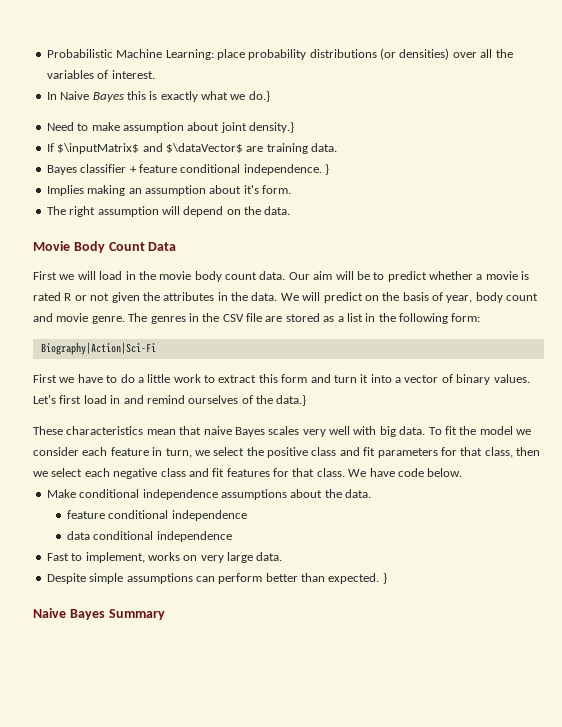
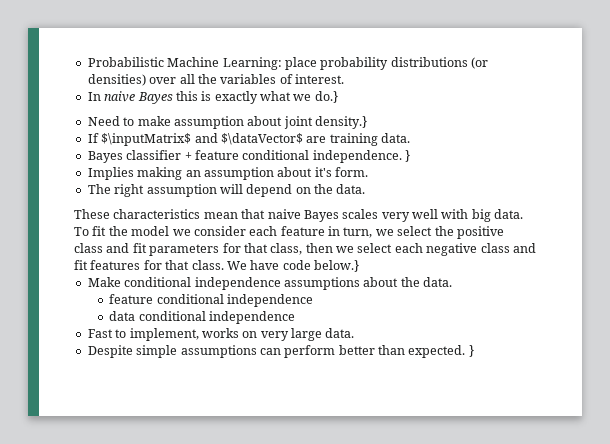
[60,91,90,100] Naive -> [104,91,136,102] naive
[33,241,177,253] [33,271,530,282] [33,292,539,303] [33,313,481,324] [40,342,156,355] [33,374,530,385] [33,395,307,406] // Movie Body Count Data // First we will load in the movie body count data. Our aim will be to predict whether a movie is rated R or not given the attributes in the data. We will predict on the basis of year, body count and movie genre. The genres in the CSV file are stored as a list in the following form: // Biography|Action|Sci-Fi // First we have to do a little work to extract this form and turn it into a vector of binary values. Let's first load in and remind ourselves of the data.} -> (366, 189) none
[427,468,463,477] below. -> [314,260,359,272] below.}
[33,608,165,620] // Naive Bayes Summary -> (474, 351) none

